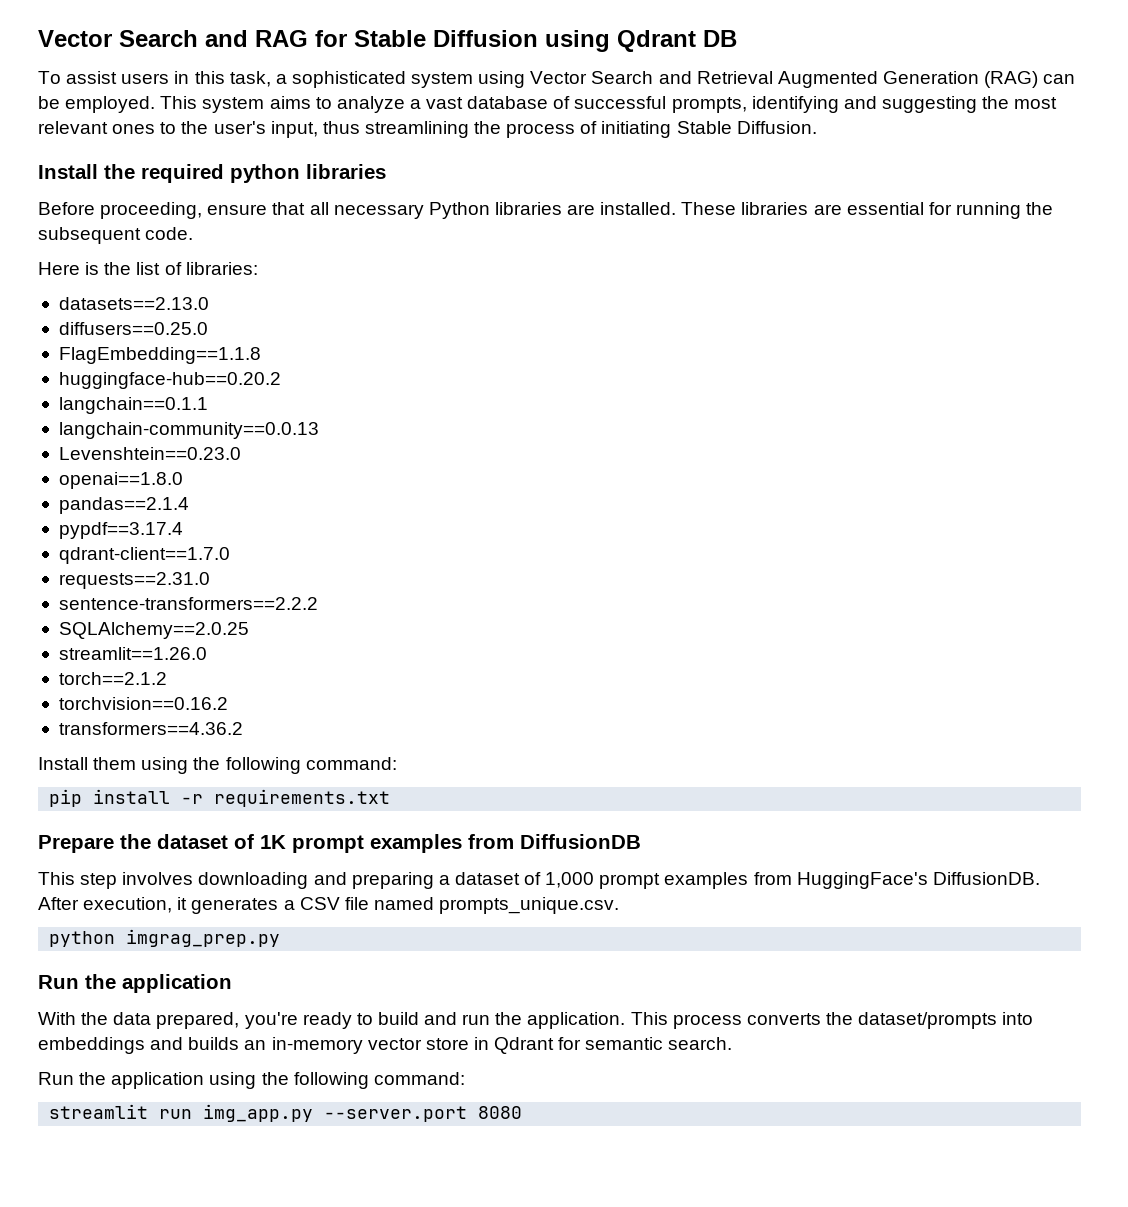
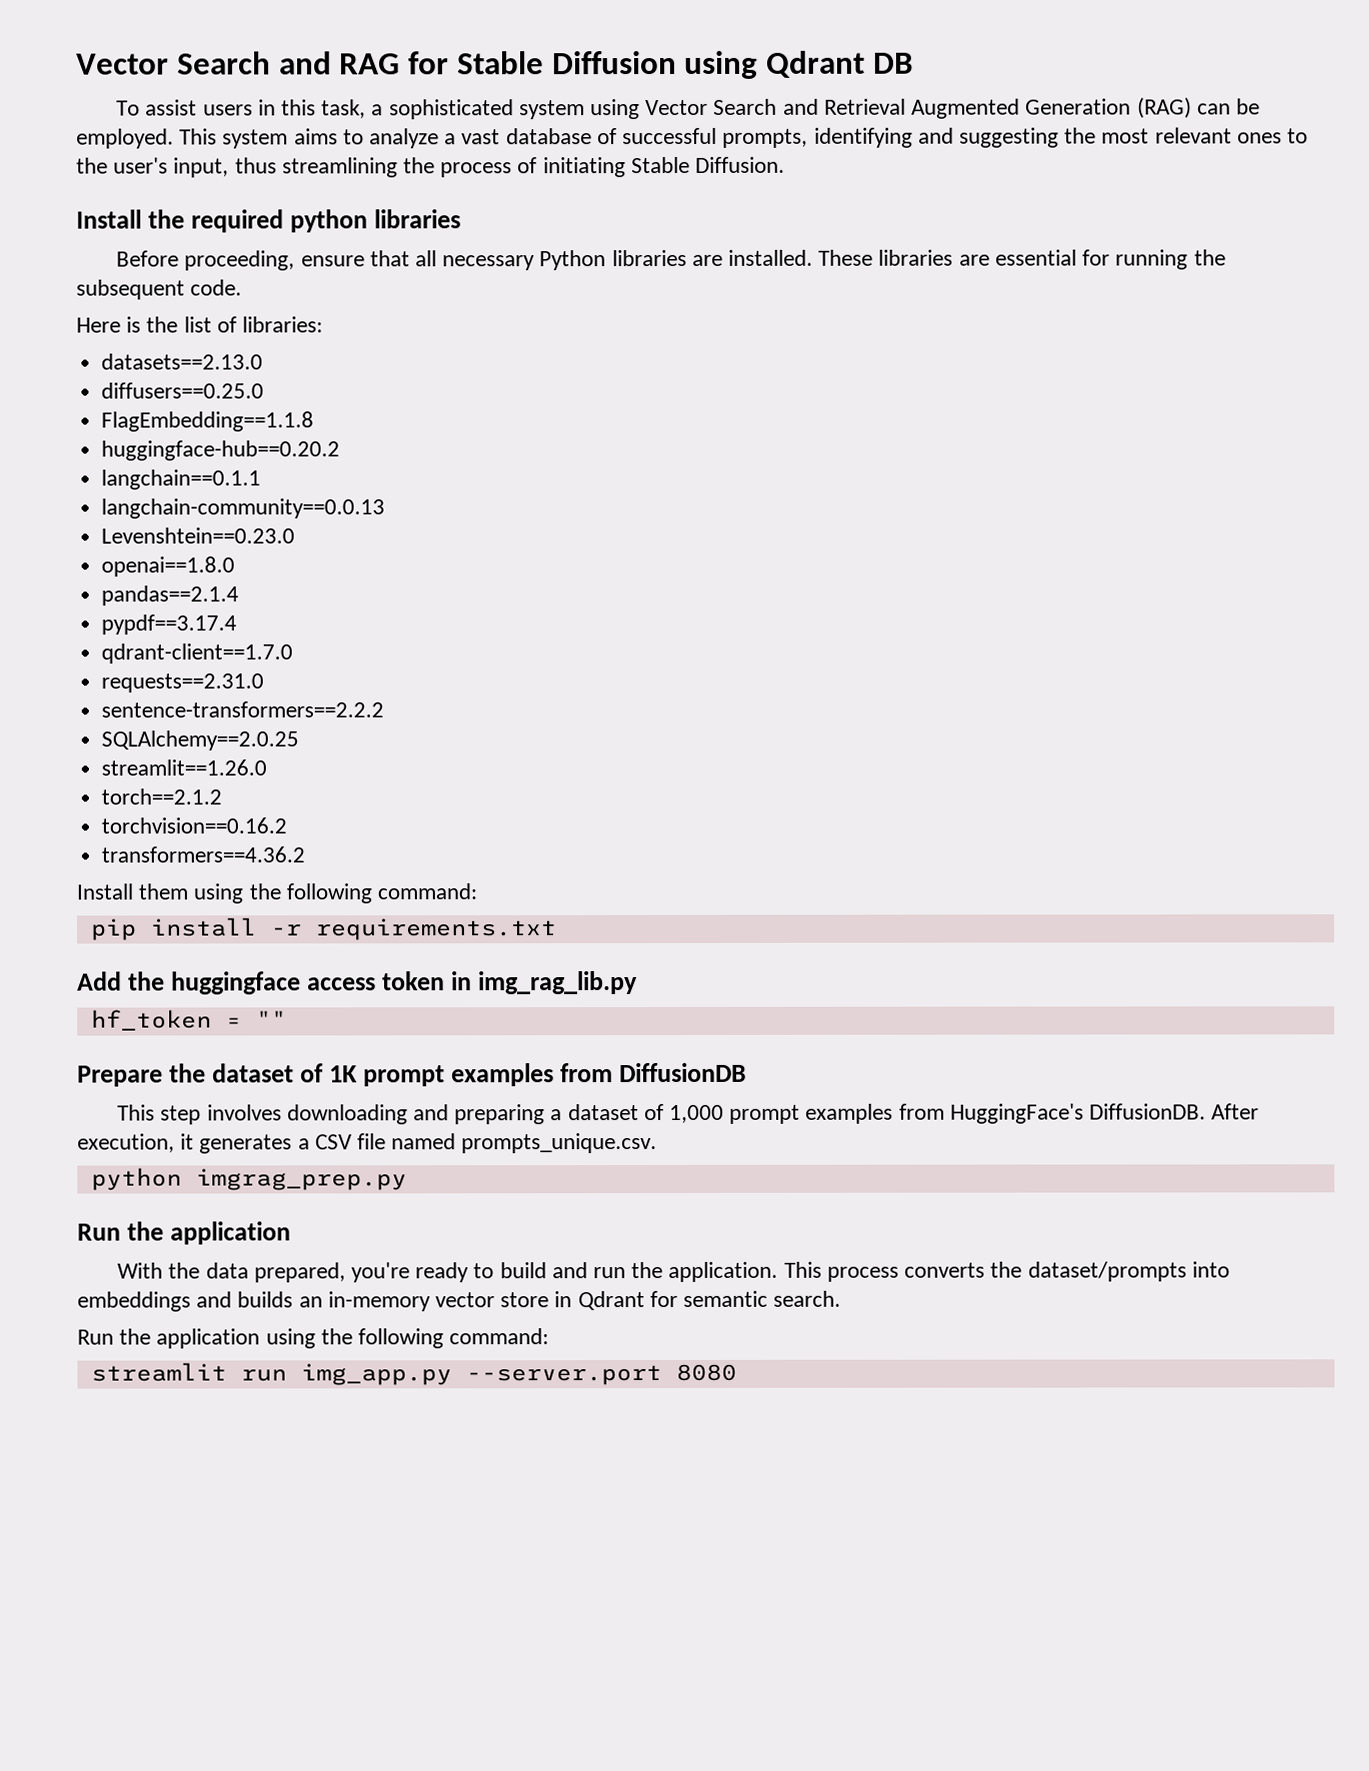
(391, 798) none -> [77,971,639,995] [90,1009,287,1031] // Add the huggingface access token in img_rag_lib.py // hf_token = ""

